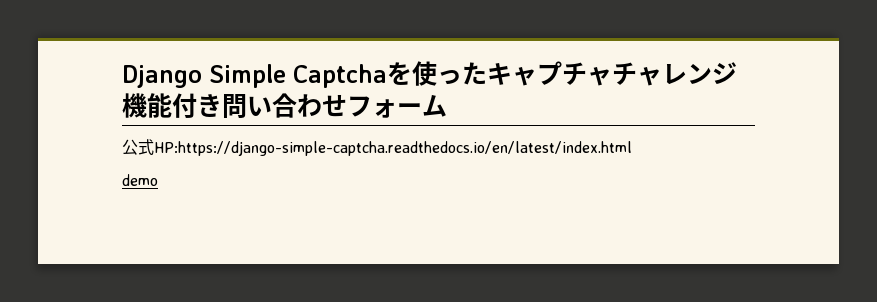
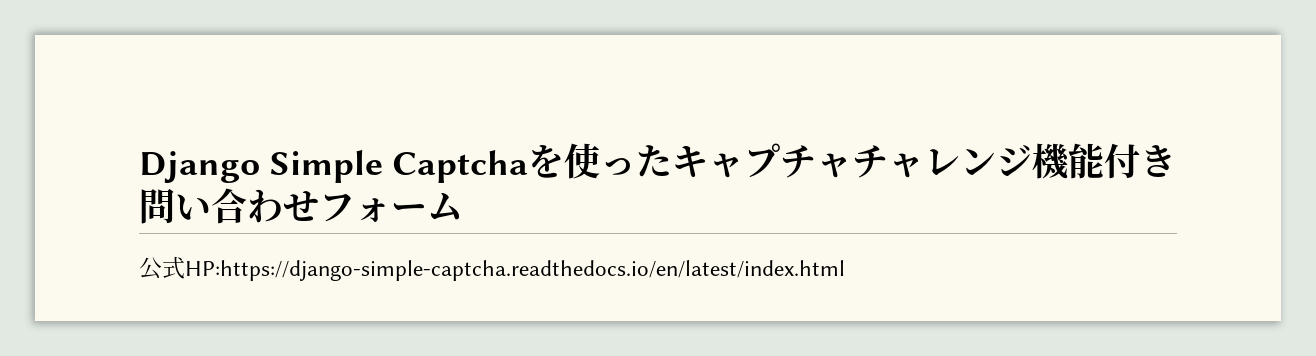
[122,174,158,186] // demo -> (845, 270) none

